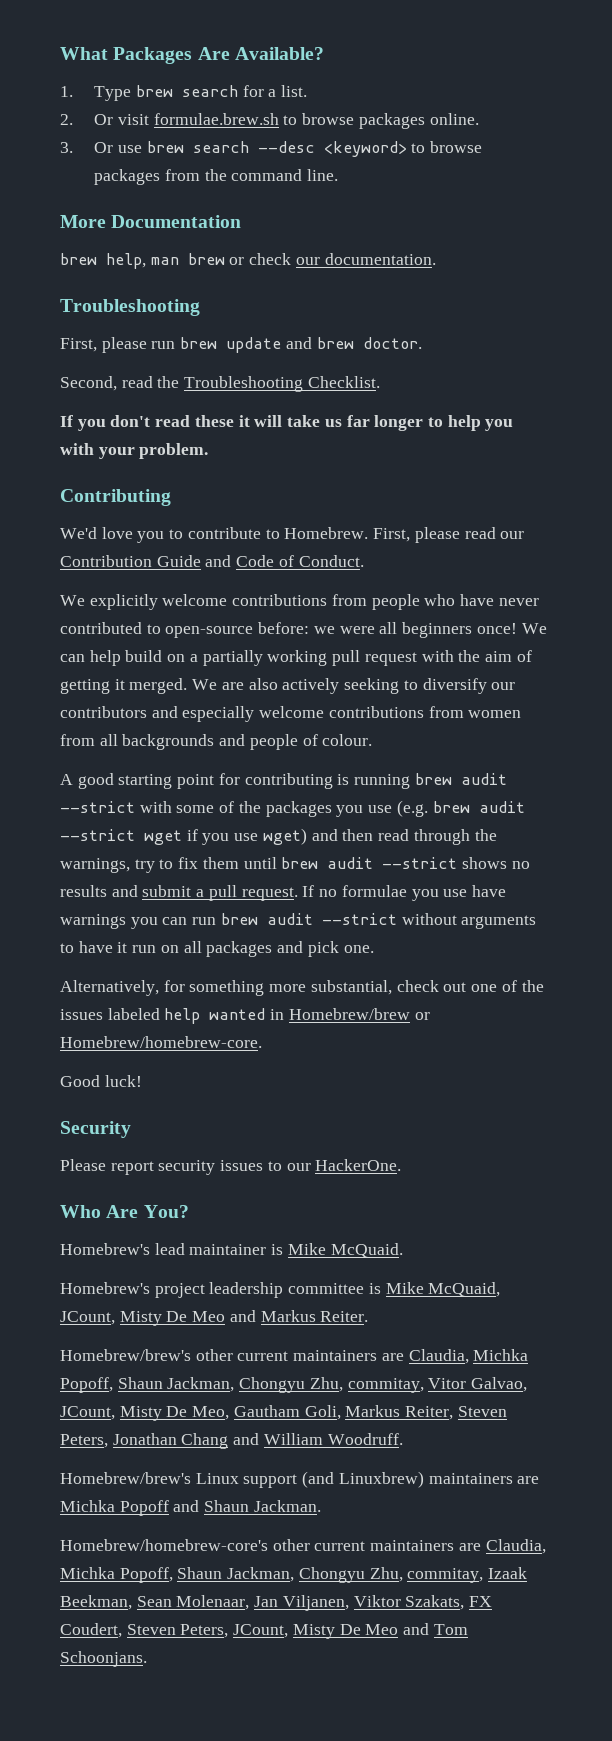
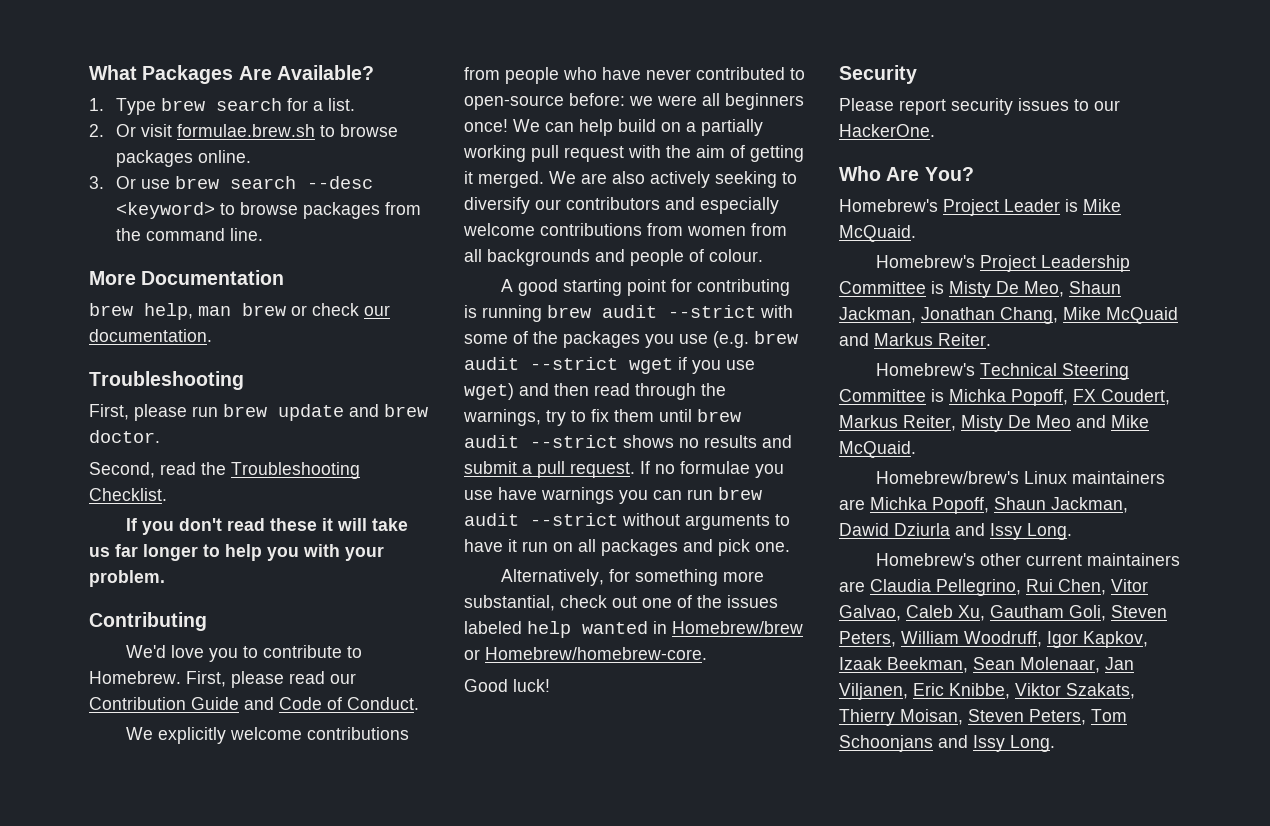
[154,1243,267,1255] lead maintainer -> [943,199,1060,216] Project Leader
[154,1282,501,1298] [60,1310,369,1326] [60,1349,529,1364] [60,1377,528,1393] [60,1405,507,1421] [60,1433,403,1449] [60,1471,540,1488] [60,1500,321,1516] [60,1539,546,1554] [60,1567,484,1583] project leadership committee is Mike McQuaid, JCount, Misty De Meo and Markus Reiter. // Homebrew/brew's other current maintainers are Claudia, Michka Popoff, Shaun Jackman, Chongyu Zhu, commitay, Vitor Galvao, JCount, Misty De Meo, Gautham Goli, Markus Reiter, Steven Peters, Jonathan Chang and William Woodruff. // Homebrew/brew's Linux support (and Linuxbrew) maintainers are Michka Popoff and Shaun Jackman. // Homebrew/homebrew-core's other current maintainers are Claudia, Michka Popoff, Shaun Jackman, Chongyu Zhu, commitay, -> [979,255,1130,272] [839,281,1121,298] [839,307,1178,324] [839,333,991,346] [875,363,1129,380] [839,389,1170,406] [839,415,1149,432] [839,441,916,458] [875,471,1165,484] [839,497,1128,514] [839,523,1072,540] [875,553,1180,566] [839,579,1148,596] [839,605,1167,621] [839,631,1148,648] Project Leadership Committee is Misty De Meo, Shaun Jackman, Jonathan Chang, Mike McQuaid and Markus Reiter. // Homebrew's Technical Steering Committee is Michka Popoff, FX Coudert, Markus Reiter, Misty De Meo and Mike McQuaid. // Homebrew/brew's Linux maintainers are Michka Popoff, Shaun Jackman, Dawid Dziurla and Issy Long. // Homebrew's other current maintainers are Claudia Pellegrino, Rui Chen, Vitor Galvao, Caleb Xu, Gautham Goli, Steven Peters, William Woodruff, Igor Kapkov,
[353,1595,493,1610] [60,1623,468,1639] [60,1651,147,1667] Viktor Szakats, FX Coudert, Steven Peters, JCount, Misty De Meo and Tom Schoonjans. -> [913,683,1135,699] [839,709,1127,726] [839,735,1055,752] Eric Knibbe, Viktor Szakats, Thierry Moisan, Steven Peters, Tom Schoonjans and Issy Long.

